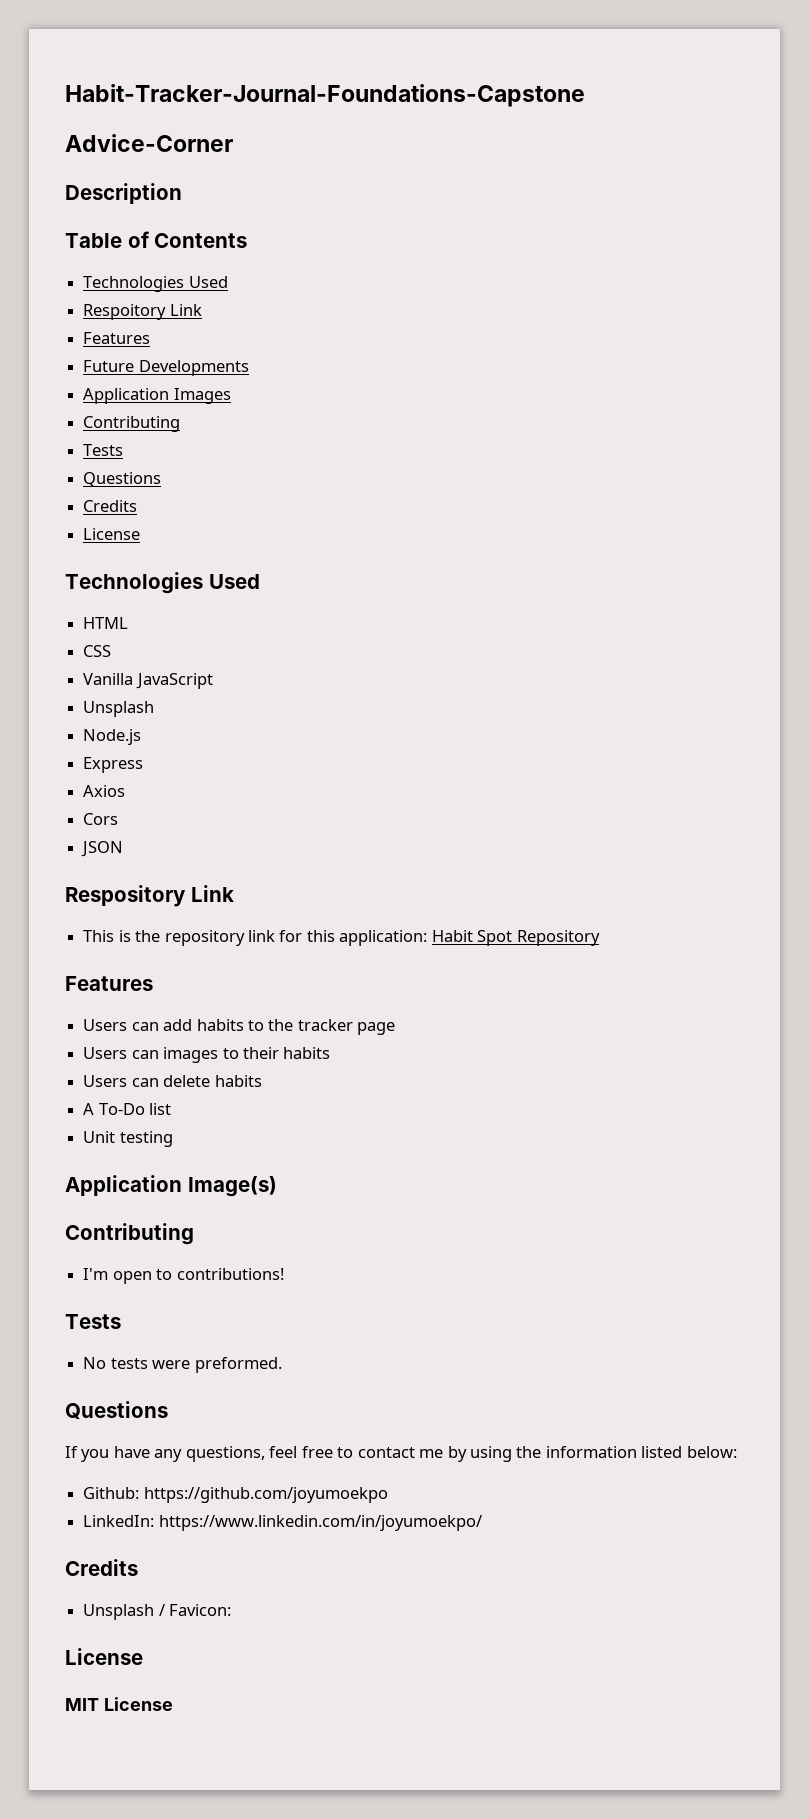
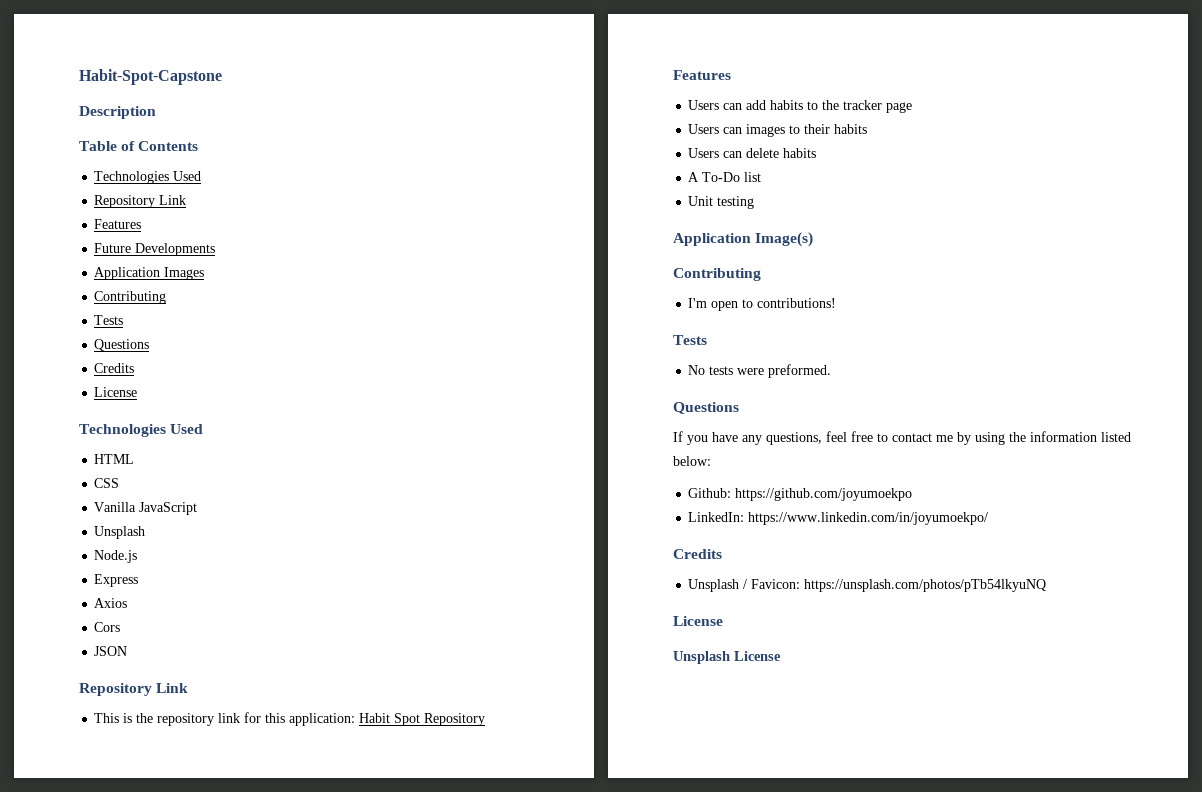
[65,84,585,107] [65,134,233,152] Habit-Tracker-Journal-Foundations-Capstone // Advice-Corner -> [79,69,222,85] Habit-Spot-Capstone
[83,304,167,320] Respoitory -> [94,195,156,208] Repository
[65,885,186,907] Respository -> [79,683,152,696] Repository
[65,1648,143,1665] [65,1698,99,1711] // License // MIT -> [804,579,1047,592] [673,616,723,626] [673,651,730,664] https://unsplash.com/photos/pTb54lkyuNQ // License // Unsplash

